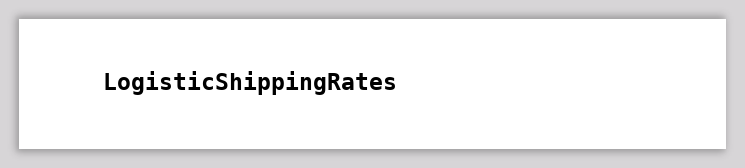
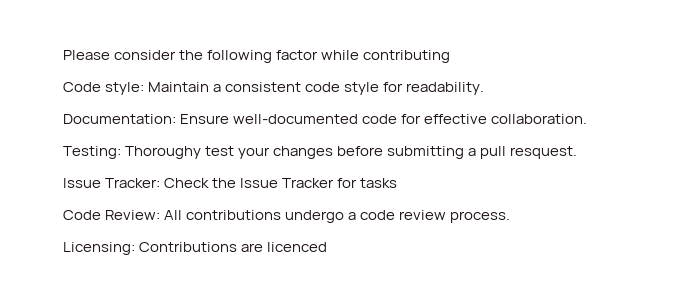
[103,71,397,95] LogisticShippingRates -> [63,50,451,63] [63,82,485,95] [63,114,588,124] [63,146,578,159] [63,178,398,188] [63,210,511,223] [63,242,328,255] Please consider the following factor while contributing // Code style: Maintain a consistent code style for readability. // Documentation: Ensure well-documented code for effective collaboration. // Testing: Thoroughy test your changes before submitting a pull resquest. // Issue Tracker: Check the Issue Tracker for tasks // Code Review: All contributions undergo a code review process. // Licensing: Contributions are licenced

